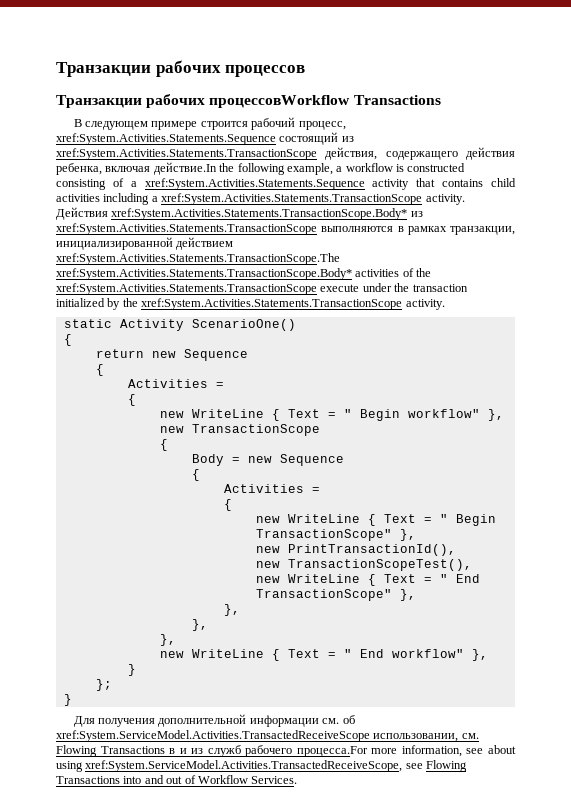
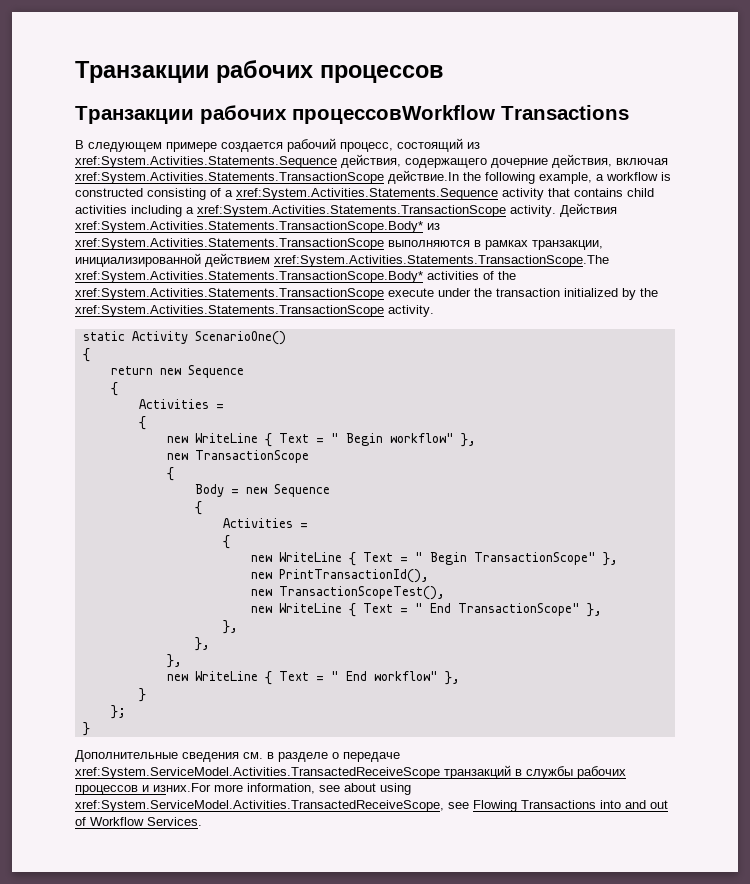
[200,121,248,130] строится -> [221,142,283,152] создается
[56,133,276,145] xref:System.Activities.Statements.Sequence -> (393, 147) none
[56,148,317,160] xref:System.Activities.Statements.TransactionScope -> [75,156,337,168] xref:System.Activities.Statements.Sequence
[465,147,515,160] [56,163,151,175] действия ребенка, включая -> [491,154,668,168] [75,172,384,184] дочерние действия, включая xref:System.Activities.Statements.TransactionScope
[73,714,355,727] [56,730,479,742] [56,745,368,757] Для получения дополнительной информации см. об xref:System.ServiceModel.Activities.TransactedReceiveScope использовании, см. Flowing Transactions в и из служб рабочего процесса.For -> [75,750,400,762] [75,765,626,779] [75,783,211,795] Дополнительные сведения см. в разделе о передаче xref:System.ServiceModel.Activities.TransactedReceiveScope транзакций в службы рабочих процессов и изних.For

